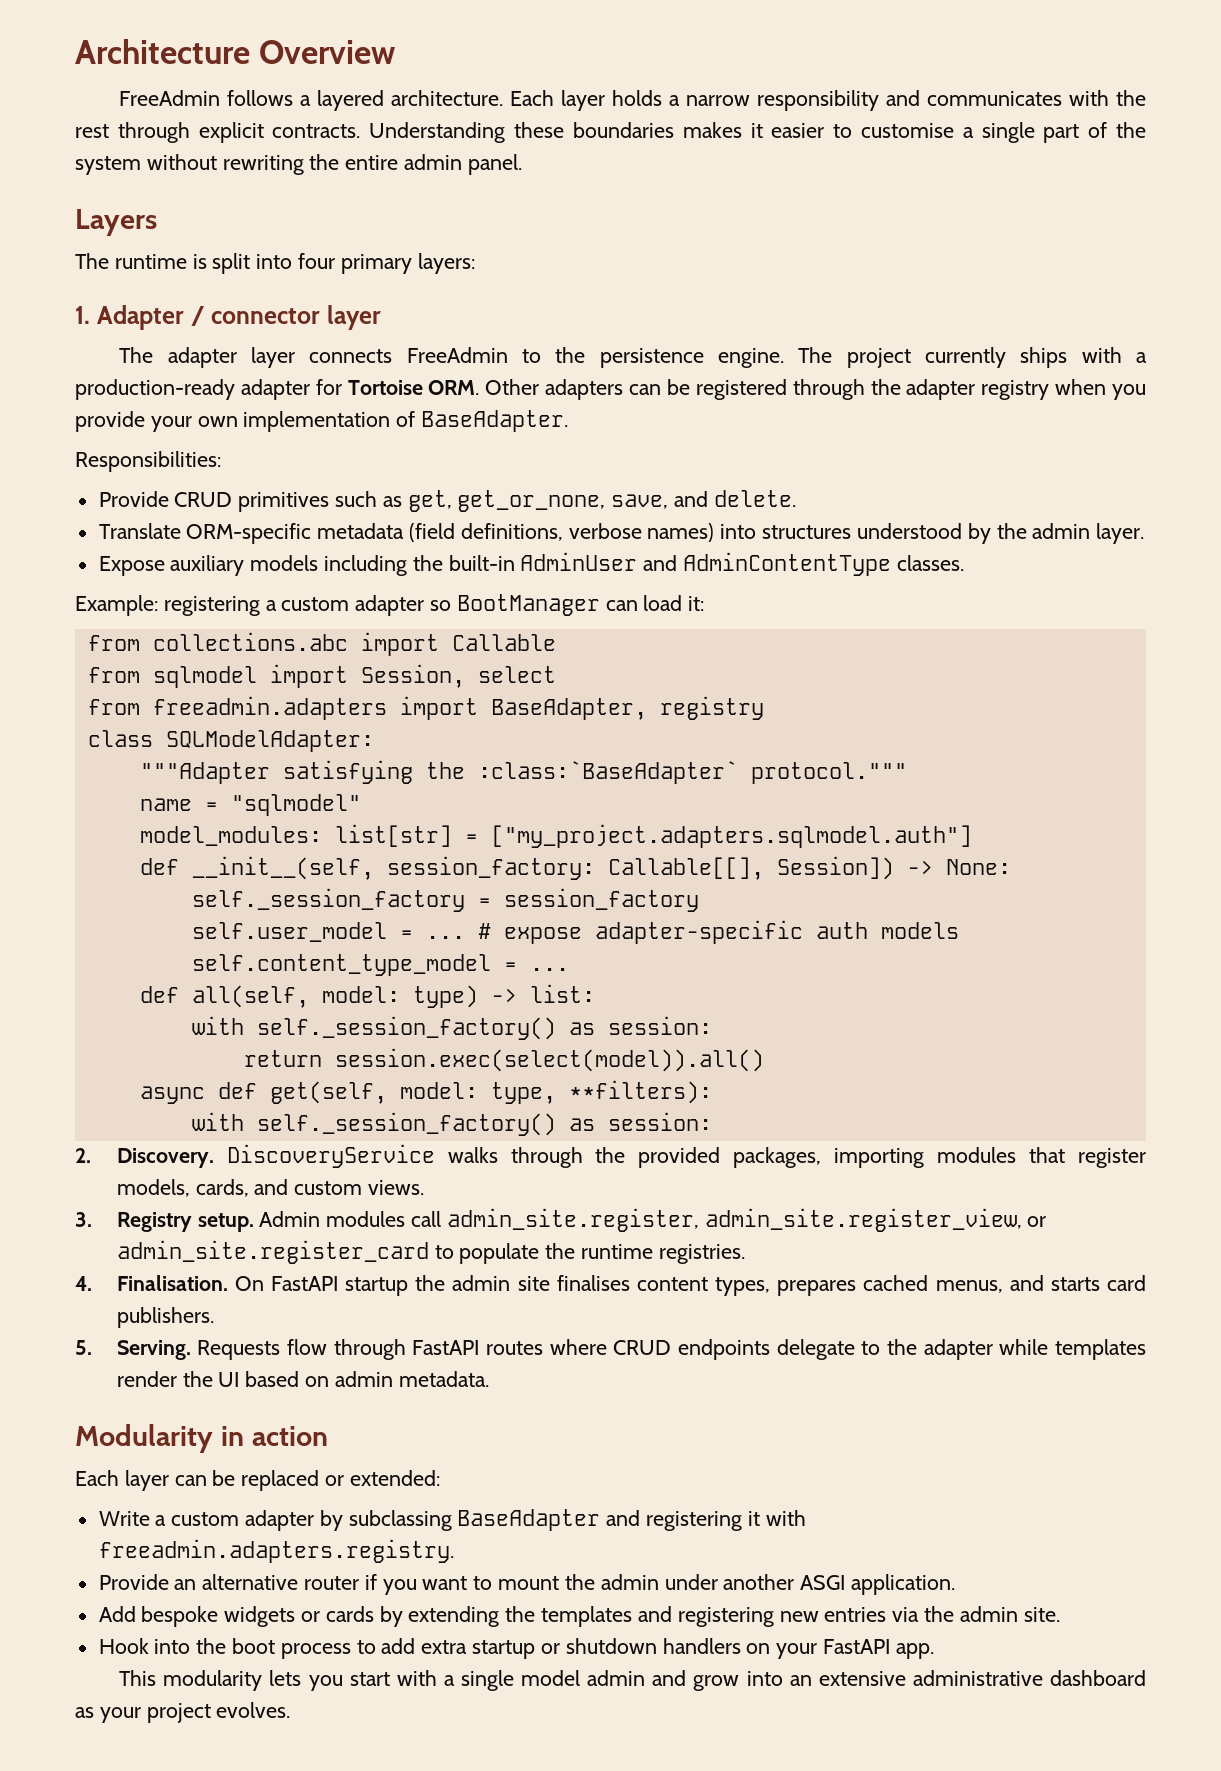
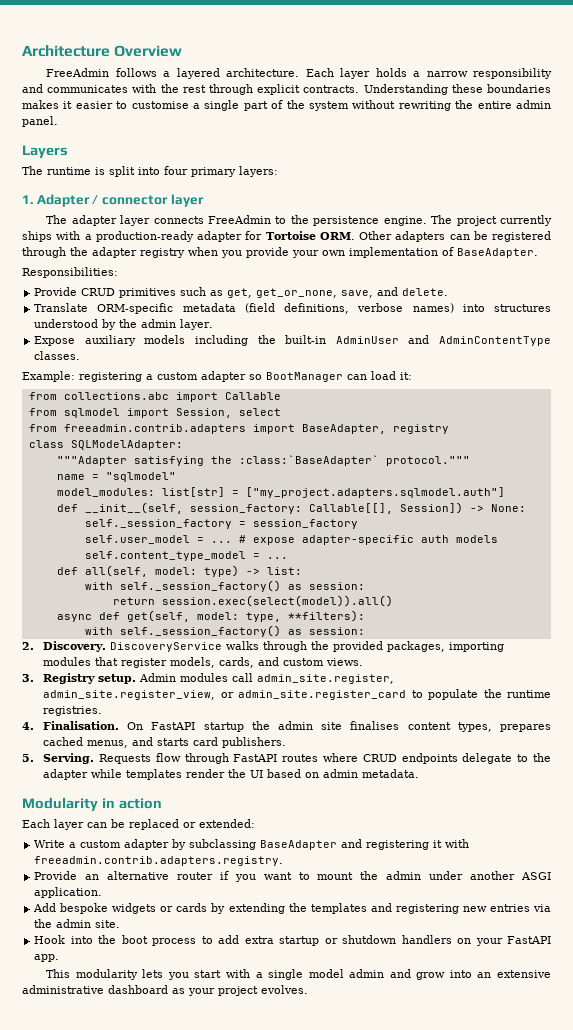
[152,696,387,720] freeadmin.adapters -> [63,424,246,434] freeadmin.contrib.adapters
[98,1539,454,1563] freeadmin.adapters.registry. -> [34,856,284,866] freeadmin.contrib.adapters.registry.

